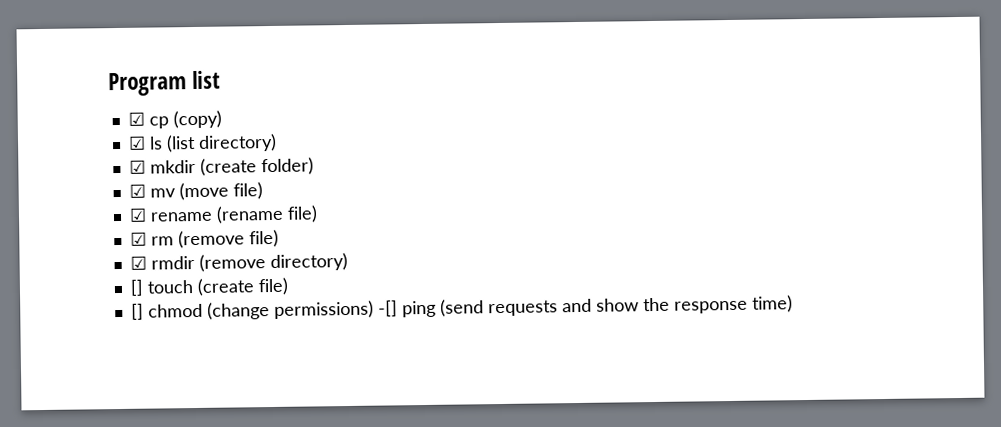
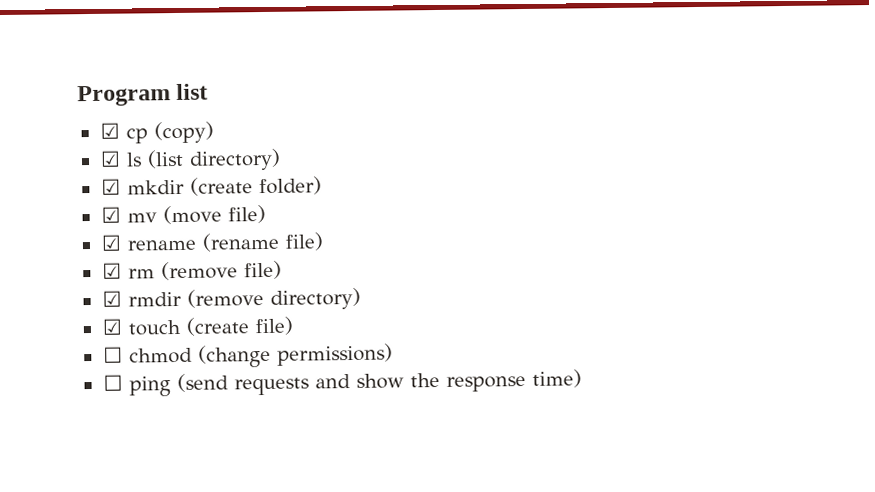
[129,279,144,296] [] -> [101,318,123,335] ☑
[130,303,144,320] [] -> [102,346,123,363] ☐
[377,300,398,317] -[] -> [102,374,123,391] // ☐

